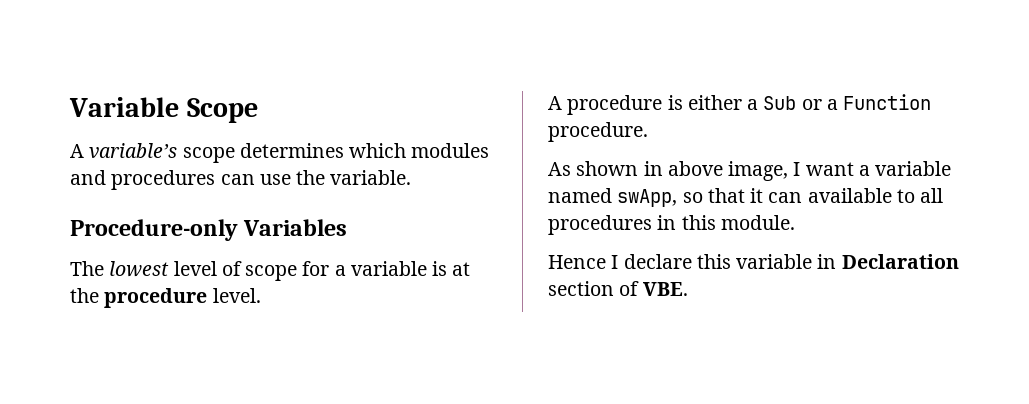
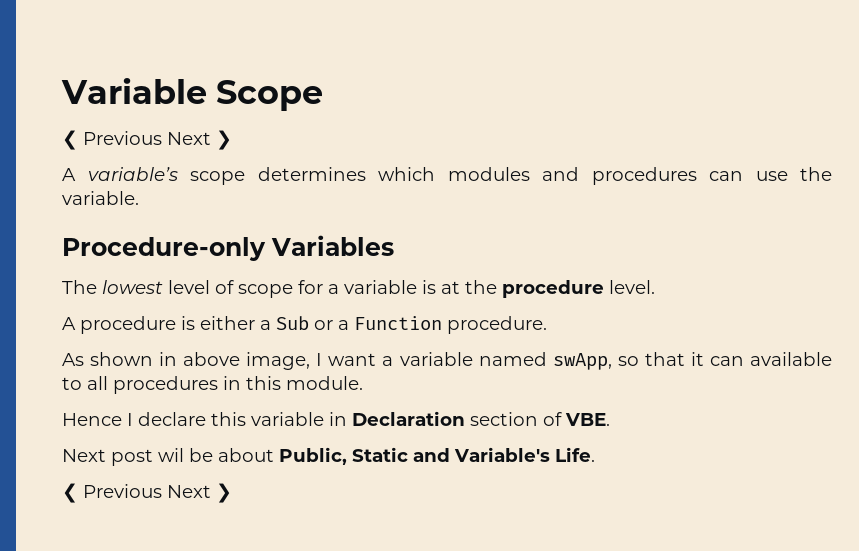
(258, 110) none -> [62,130,232,150] // ❮ Previous Next ❯
(688, 289) none -> [62,447,595,466] [62,483,232,503] // Next post wil be about Public, Static and Variable's Life. // ❮ Previous Next ❯

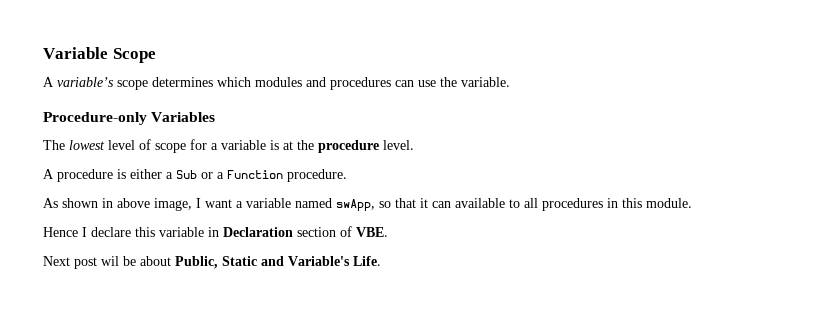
[62,130,232,150] // ❮ Previous Next ❯ -> (156, 55) none
[62,483,232,503] // ❮ Previous Next ❯ -> (381, 261) none

